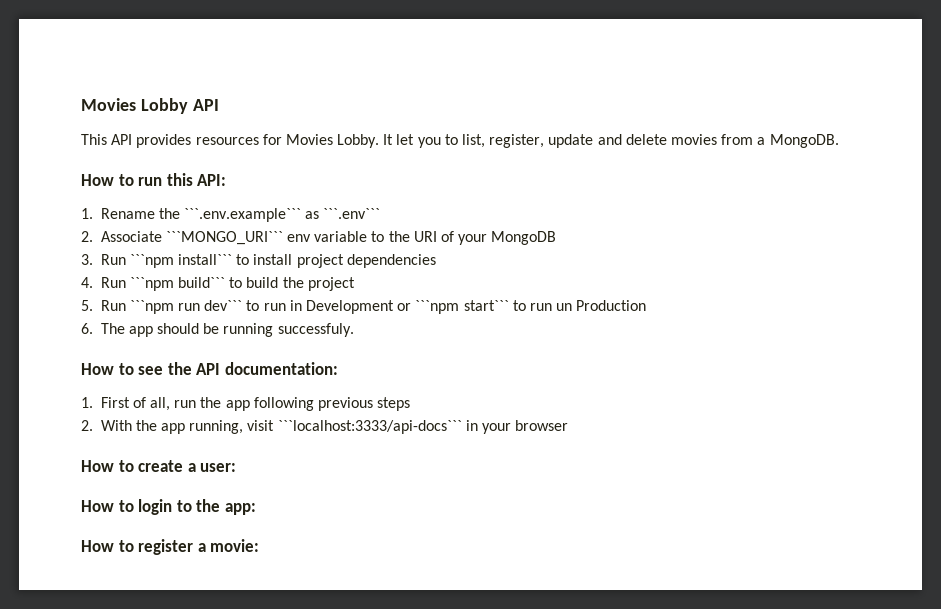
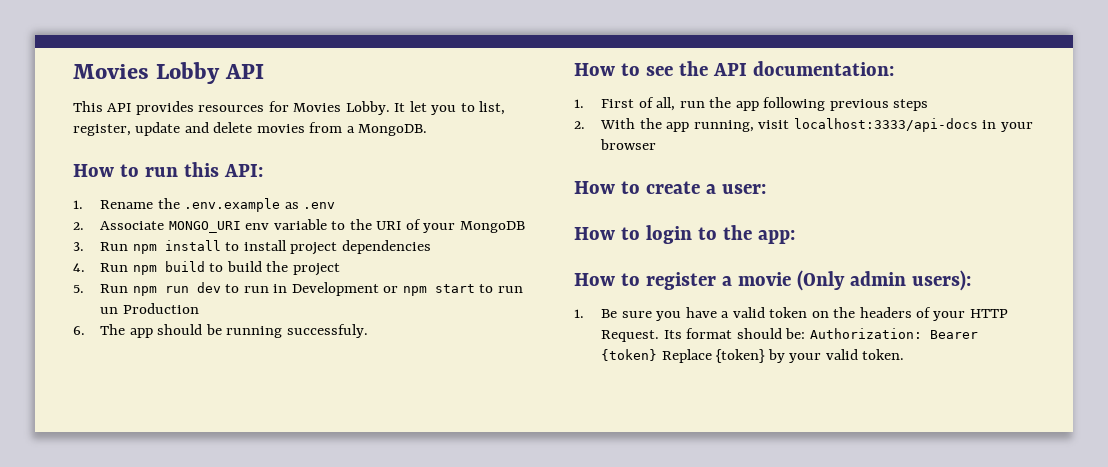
[184,208,381,222] ```.env.example``` as ```.env``` -> [184,198,336,212] .env.example as .env
[165,231,283,245] ```MONGO_URI``` -> [168,221,241,233] MONGO_URI
[129,254,233,268] ```npm install``` -> [132,240,221,254] npm install
[129,277,226,291] ```npm build``` -> [132,261,205,275] npm build
[129,300,243,314] ```npm run dev``` -> [132,282,221,296] npm run dev
[415,300,509,314] ```npm start``` -> [402,284,475,296] npm start
[277,420,462,434] ```localhost:3333/api-docs``` -> [793,118,978,132] localhost:3333/api-docs
[210,539,260,552] movie: -> [737,270,971,291] [574,307,1008,321] [601,328,978,342] [601,349,905,363] movie (Only admin users): // 1. Be sure you have a valid token on the headers of your HTTP Request. Its format should be: Authorization: Bearer {token} Replace {token} by your valid token.

